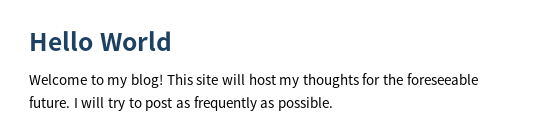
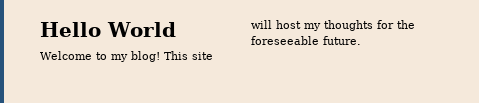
[73,96,333,111] I will try to post as frequently as possible. -> (361, 40) none

